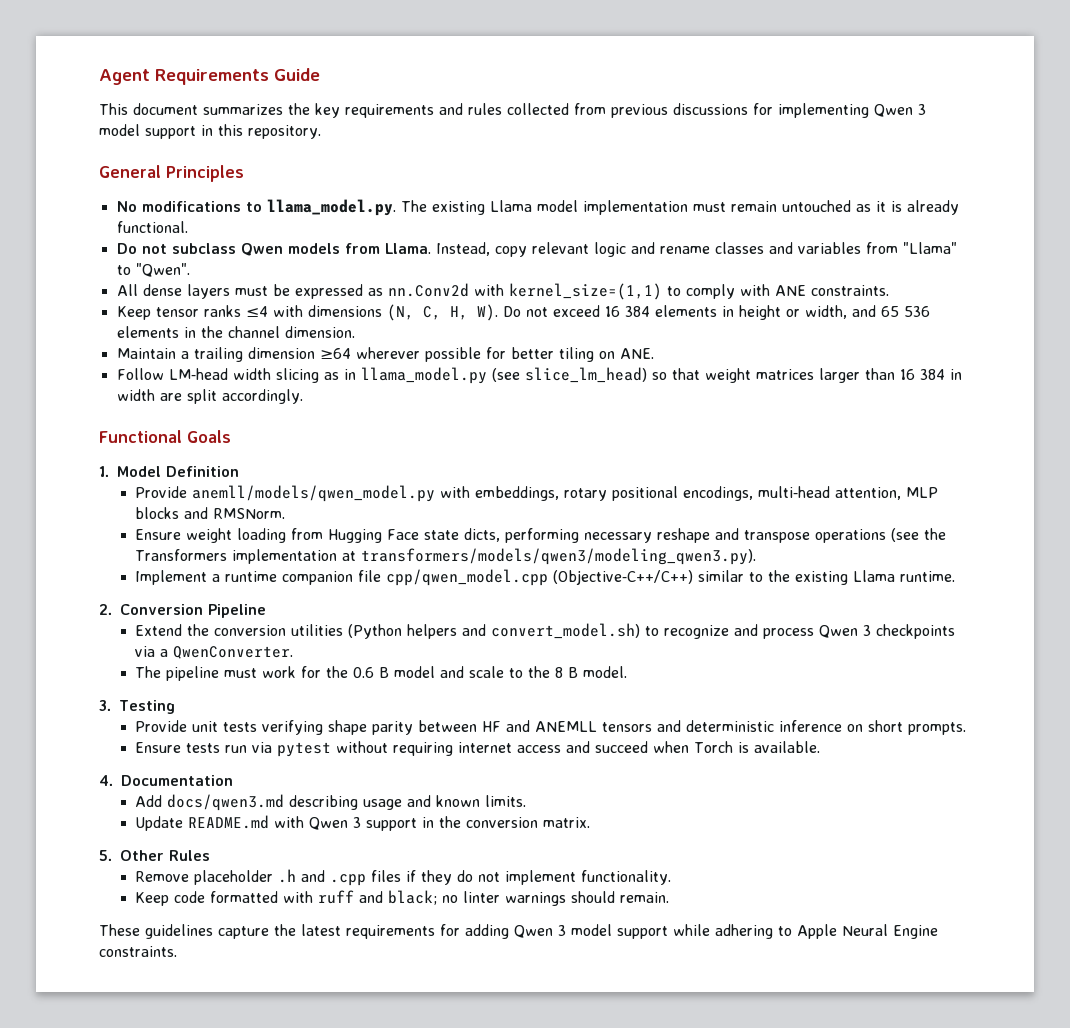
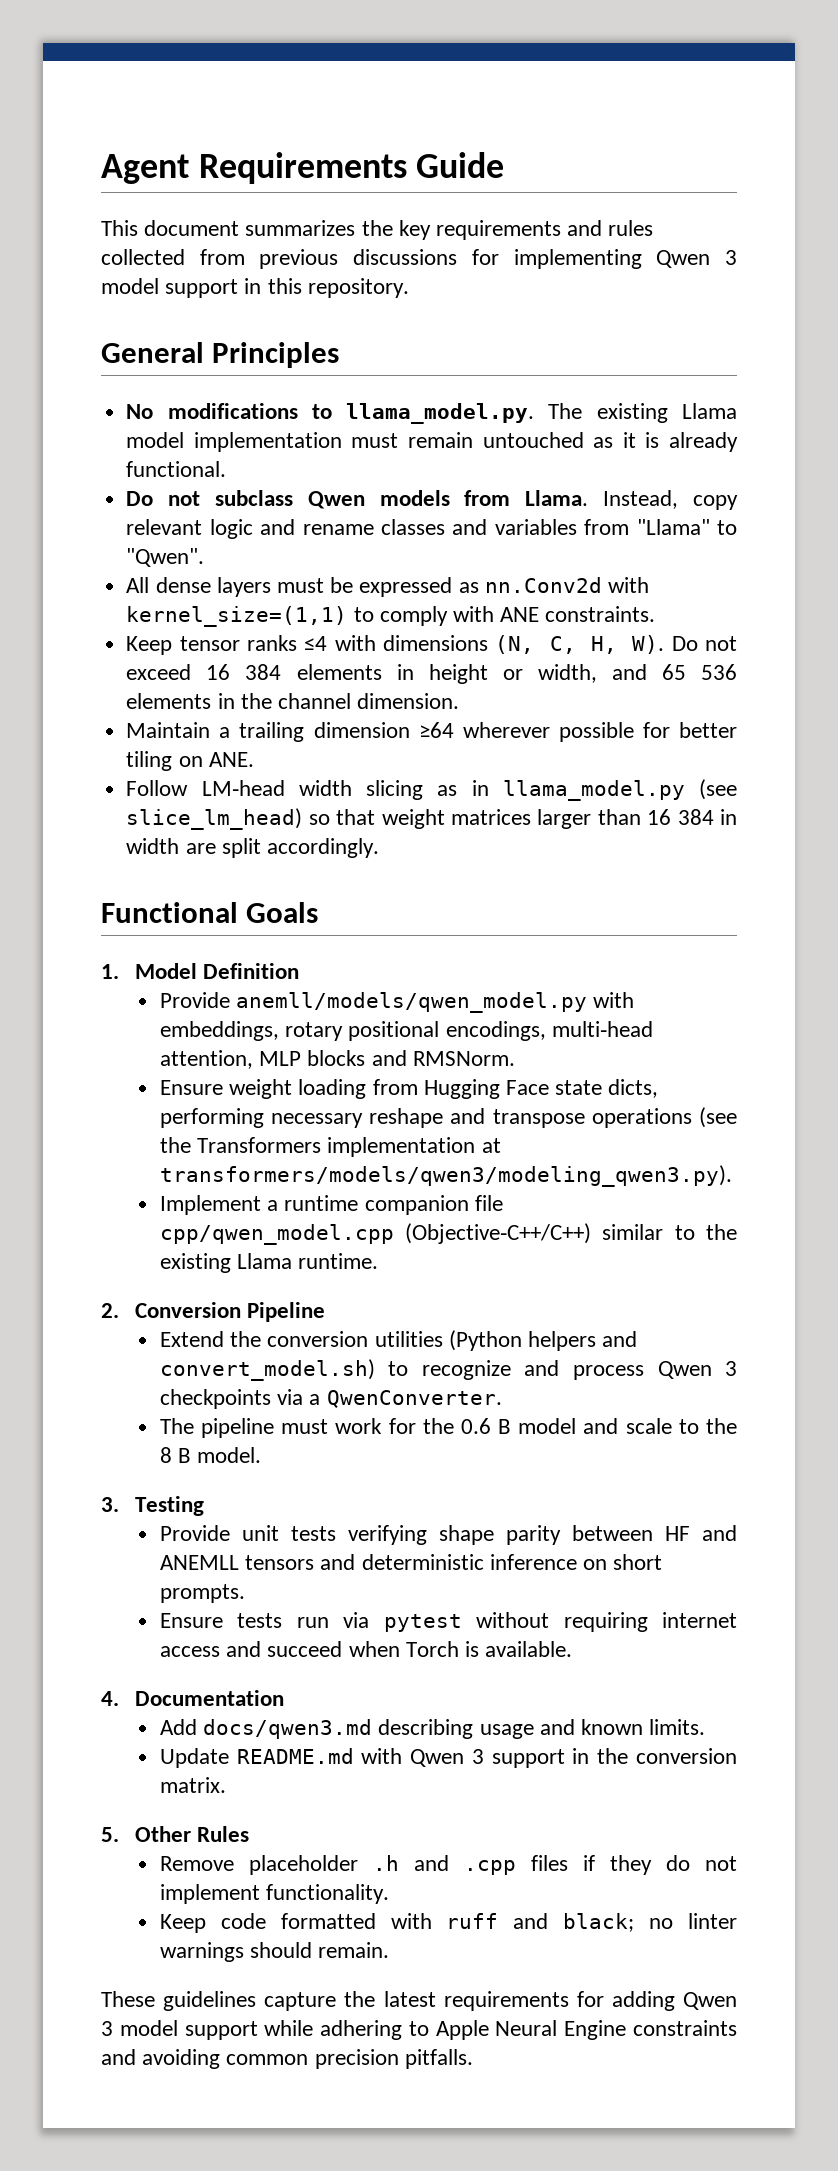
[99,946,177,957] constraints. -> [632,2020,737,2036] [101,2049,473,2069] constraints and avoiding common precision pitfalls.

